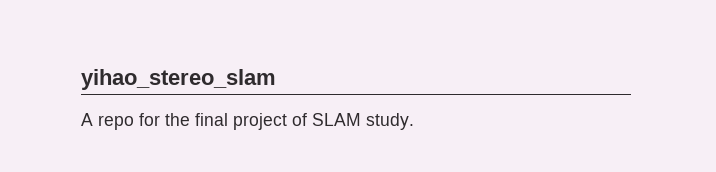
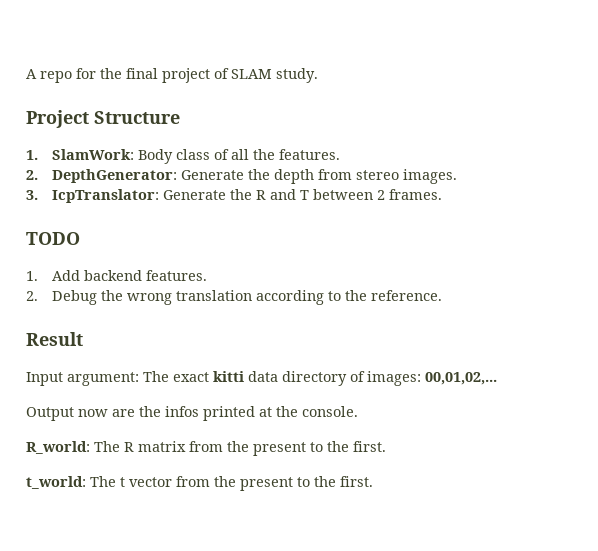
[81,69,276,90] yihao_stereo_slam // -> (26, 74) none
(414, 121) none -> [26,110,180,128] [26,149,341,164] [26,169,458,184] [26,189,443,203] [26,232,80,245] [26,270,208,281] [26,290,443,305] [26,332,83,346] [26,371,497,386] [26,406,358,421] [26,441,386,456] [26,476,373,491] // Project Structure // 1. SlamWork: Body class of all the features. // 2. DepthGenerator: Generate the depth from stereo images. // 3. IcpTranslator: Generate the R and T between 2 frames. // TODO // 1. Add backend features. // 2. Debug the wrong translation according to the reference. // Result // Input argument: The exact kitti data directory of images: 00,01,02,... // Output now are the infos printed at the console. // R_world: The R matrix from the present to the first. // t_world: The t vector from the present to the first.

